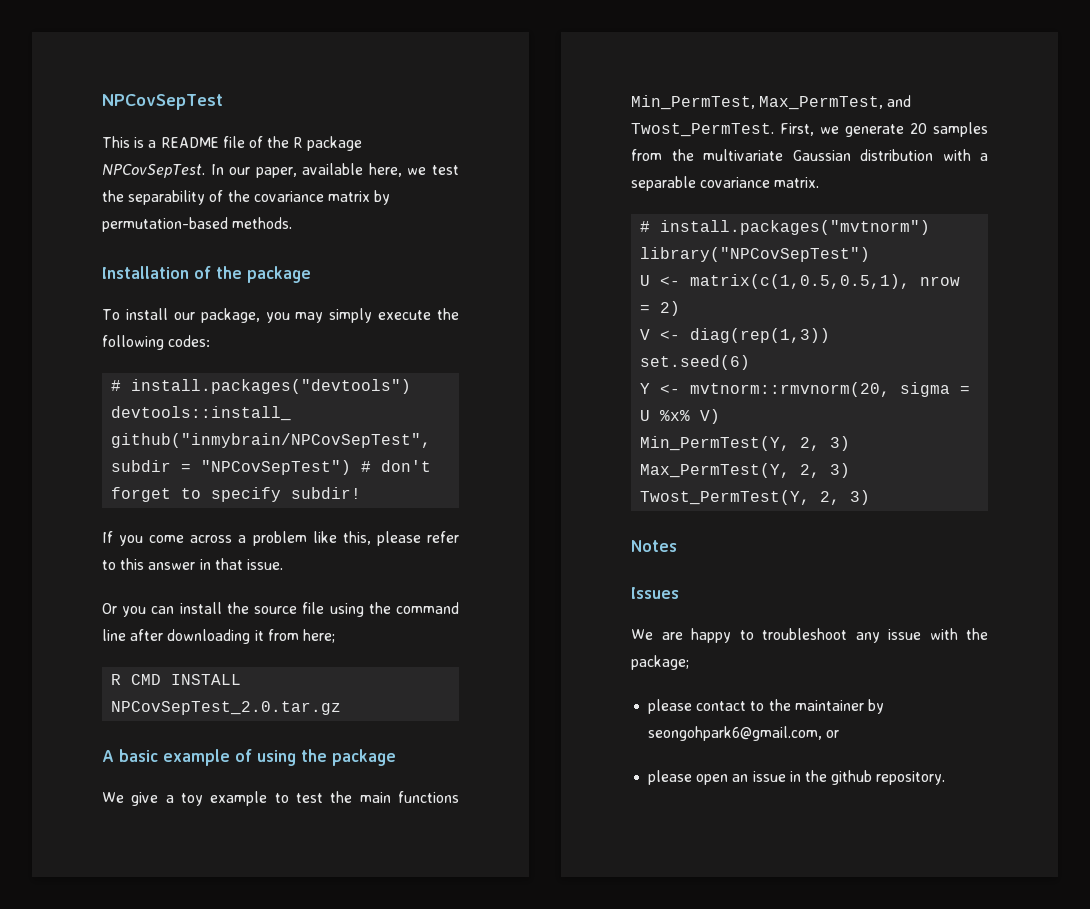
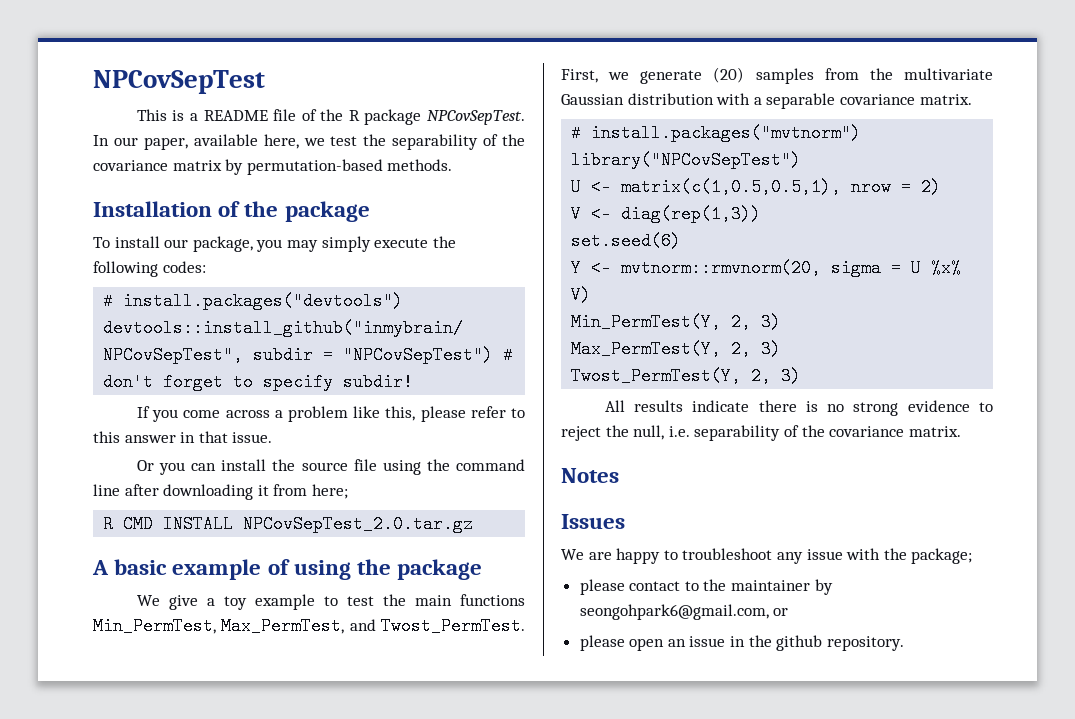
[910,123,927,134] 20 -> [713,67,745,83] (20)
(871, 497) none -> [604,400,993,416] [561,425,961,441] // All results indicate there is no strong evidence to reject the null, i.e. separability of the covariance matrix.

